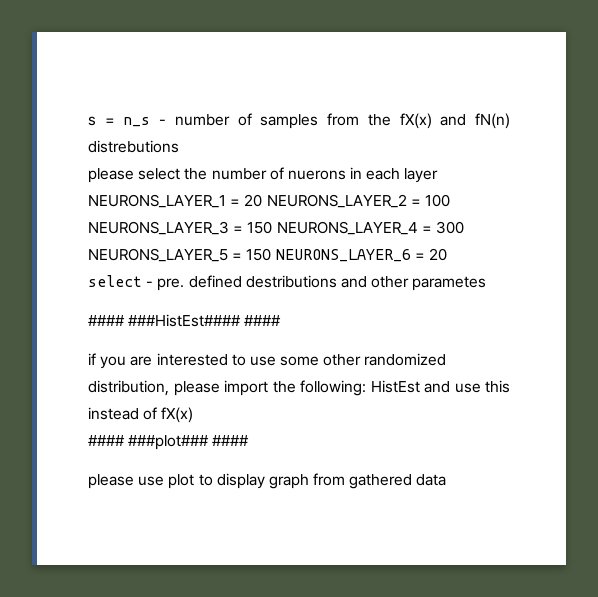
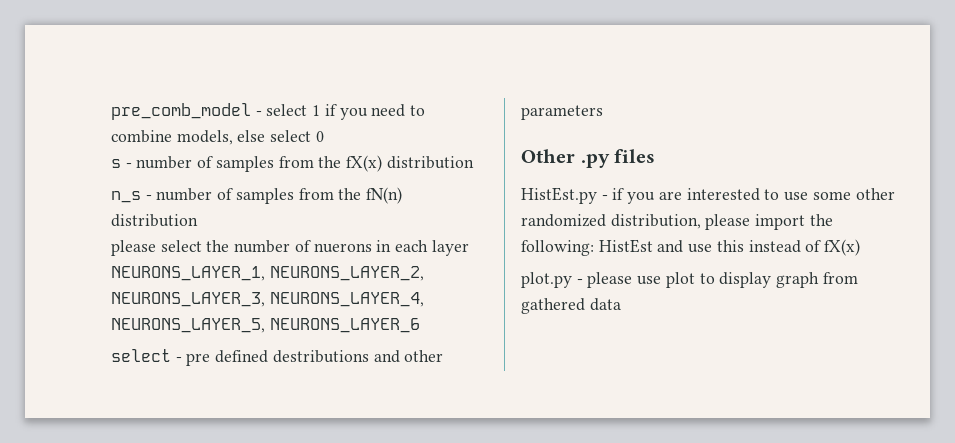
[88,116,115,126] s = -> [111,103,426,120] [111,130,324,145] [111,155,474,172] pre_comb_model - select 1 if you need to combine models, else select 0 // s - number of samples from the fX(x) distribution //
[399,113,511,129] [88,140,179,153] fX(x) and fN(n) distrebutions -> [366,187,403,204] [111,214,198,227] fN(n) distribution
[88,194,450,208] [88,221,464,235] [88,248,272,262] NEURONS_LAYER_1 = 20 NEURONS_LAYER_2 = 100 NEURONS_LAYER_3 = 150 NEURONS_LAYER_4 = 300 NEURONS_LAYER_5 = 150 -> [111,266,424,281] [111,292,424,307] [111,318,265,333] NEURONS_LAYER_1, NEURONS_LAYER_2, NEURONS_LAYER_3, NEURONS_LAYER_4, NEURONS_LAYER_5,
[414,248,447,261] = 20 -> (420, 325) none
[157,278,185,291] pre. -> [186,353,211,366] pre
[412,276,487,291] [88,314,282,327] parametes // #### ###HistEst#### #### // -> [521,105,603,120] [521,149,656,168] [521,187,608,204] parameters // Other .py files // HistEst.py -
[88,435,250,450] #### ###plot### #### // -> [521,272,583,288] plot.py -

